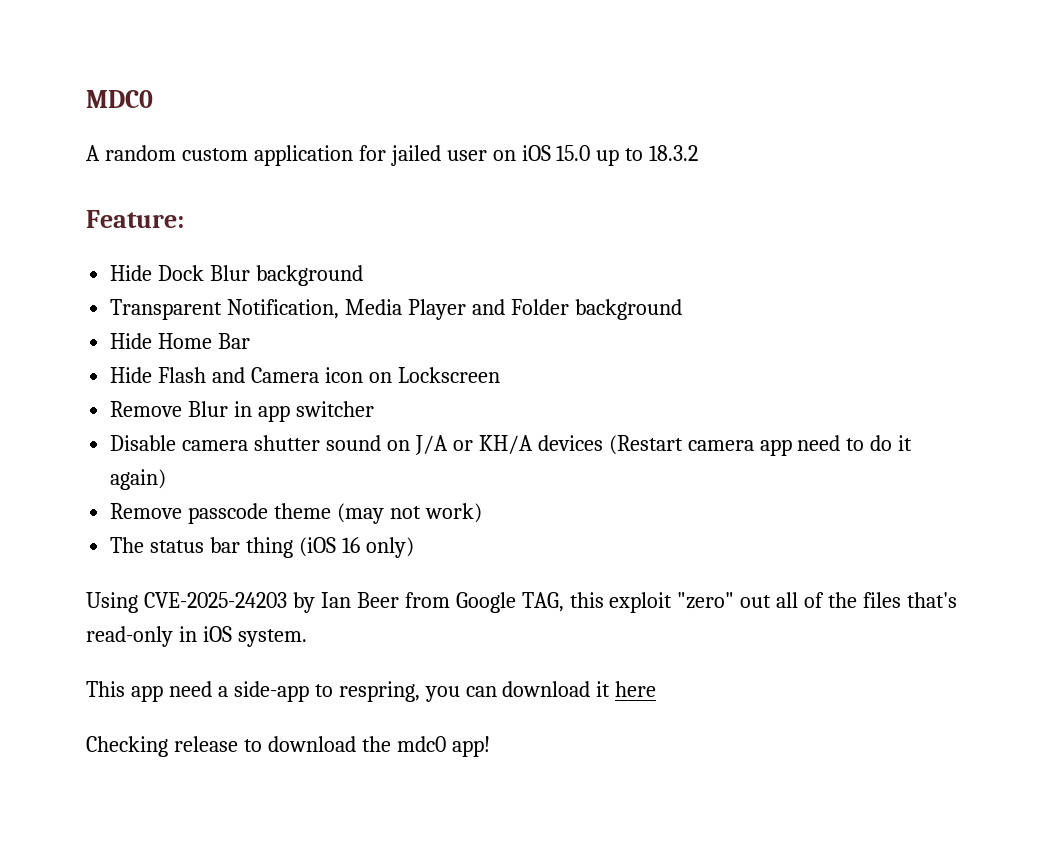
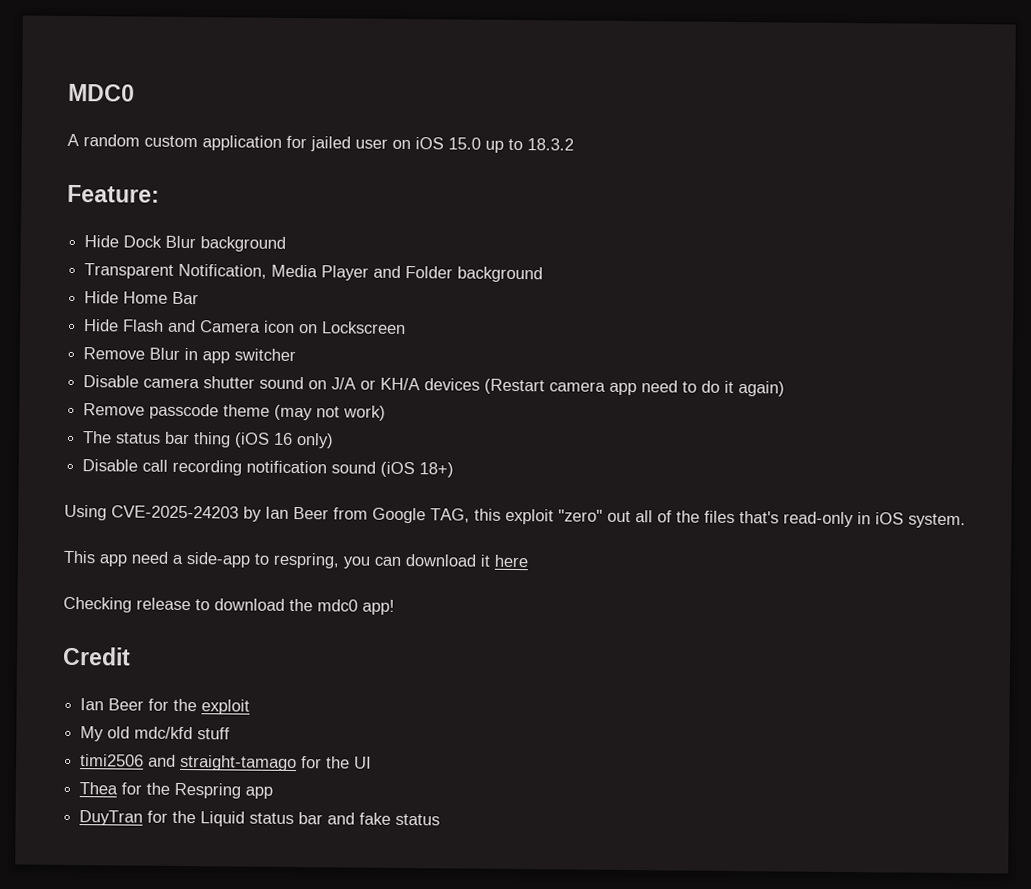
(414, 547) none -> [82,459,455,478] // Disable call recording notification sound (iOS 18+)
(490, 746) none -> [62,646,131,666] [80,698,251,715] [80,726,231,742] [80,754,373,772] [79,782,274,799] [79,810,441,827] // Credit // Ian Beer for the exploit // My old mdc/kfd stuff // timi2506 and straight-tamago for the UI // Thea for the Respring app // DuyTran for the Liquid status bar and fake status

